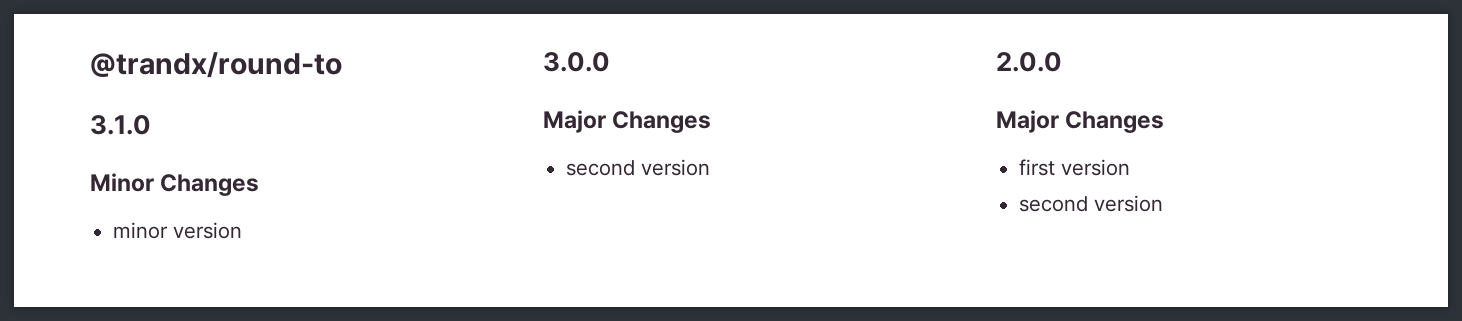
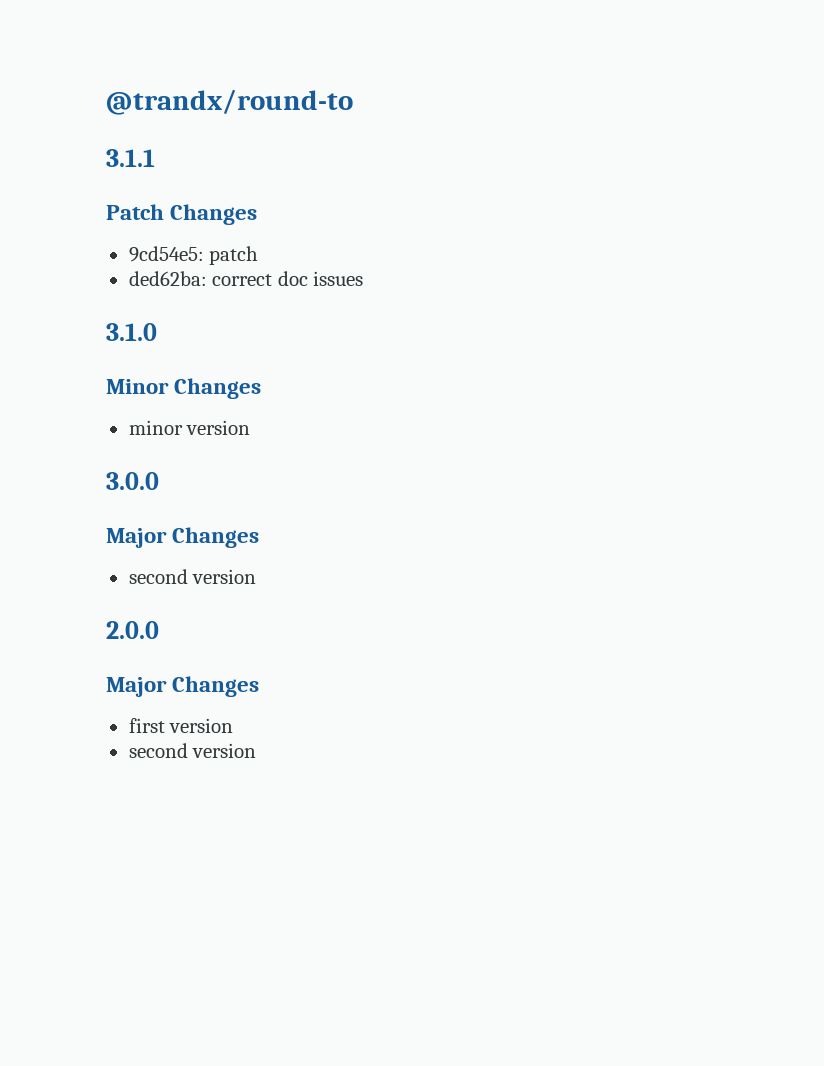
(342, 65) none -> [106,149,155,167] [106,204,258,225] [128,246,259,265] [128,271,364,286] // 3.1.1 // Patch Changes // 9cd54e5: patch // ded62ba: correct doc issues

